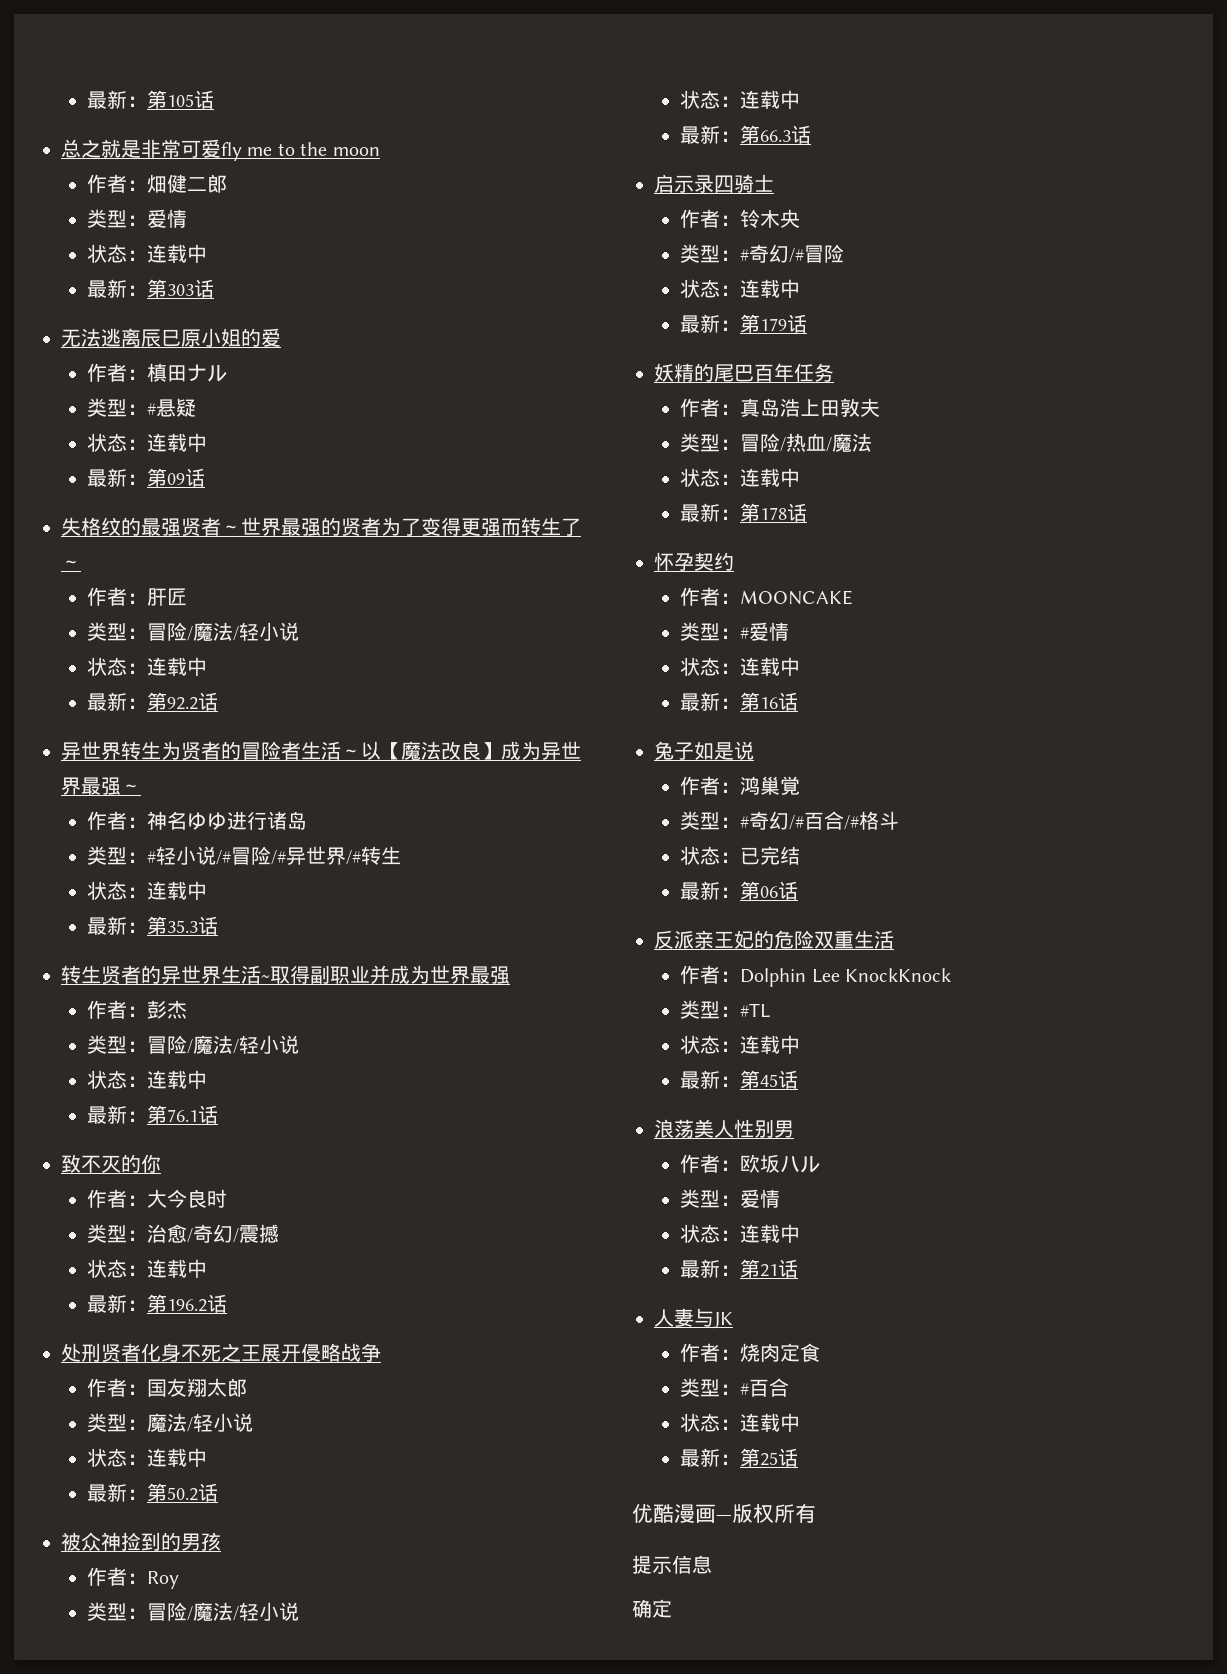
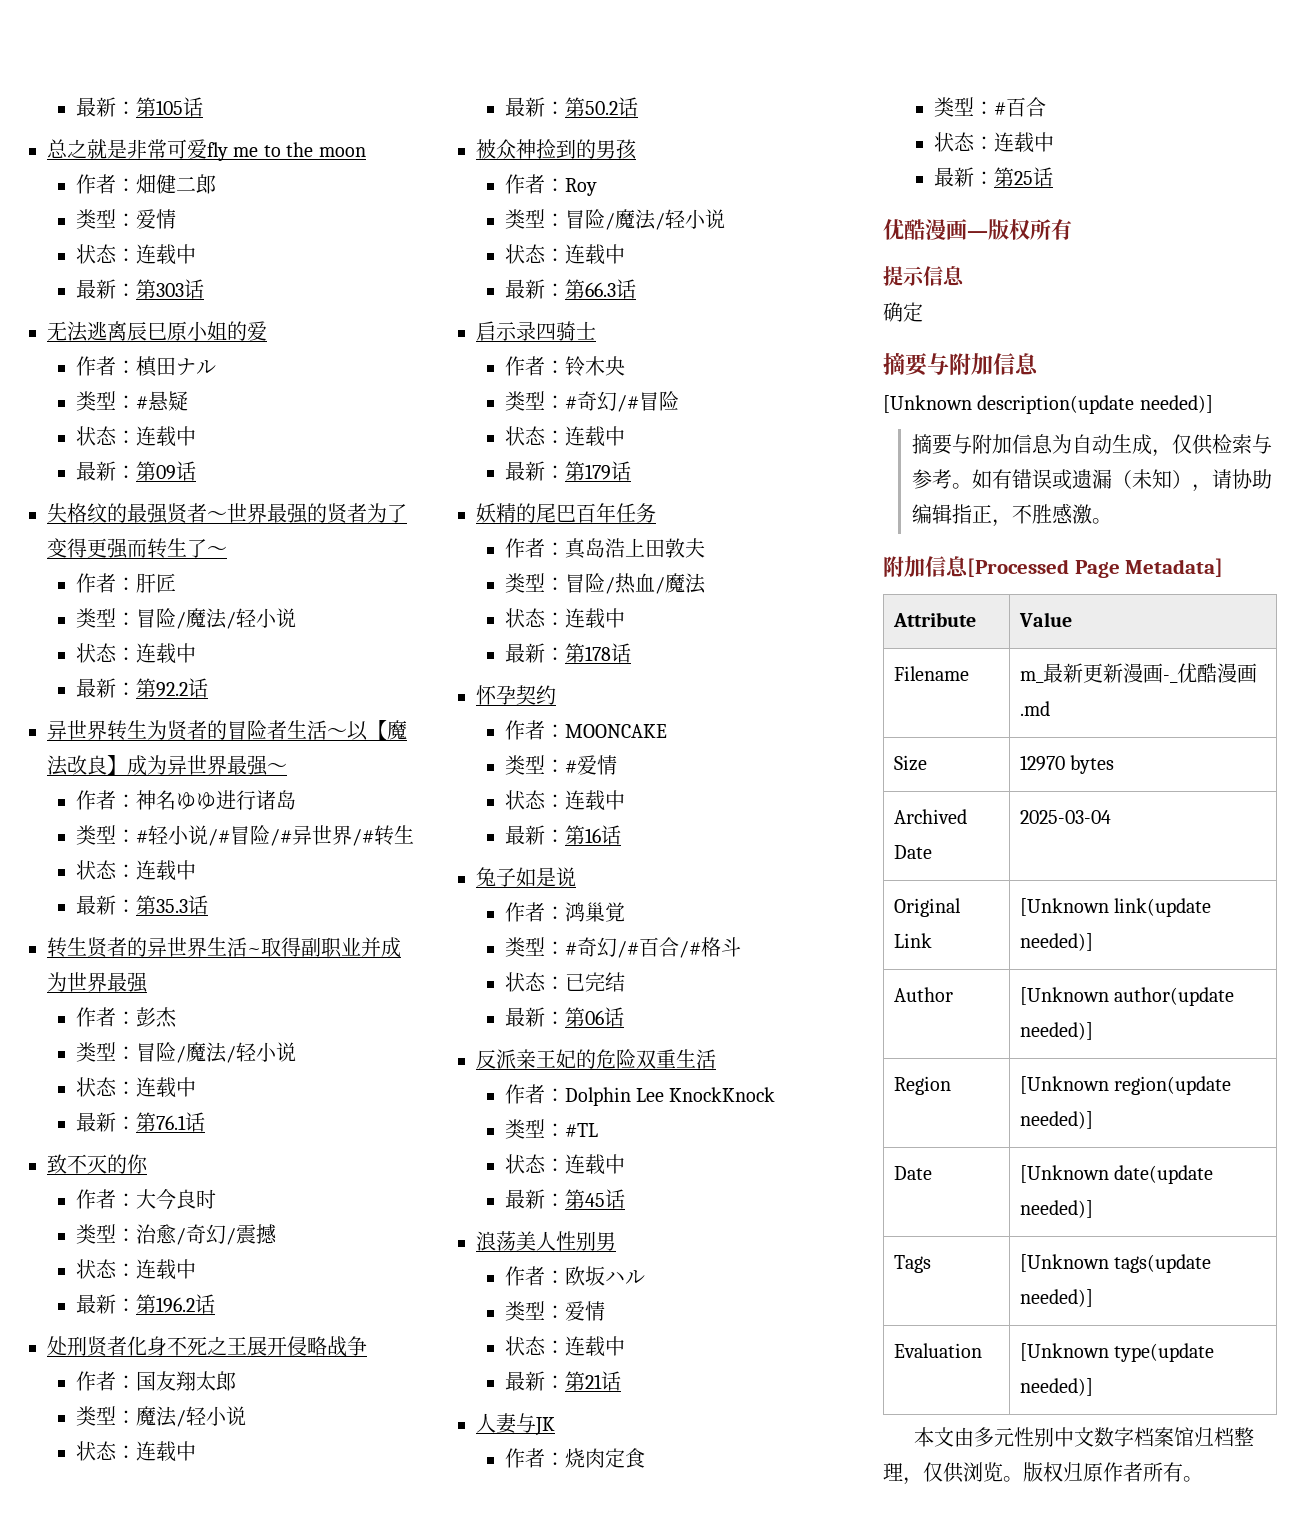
(672, 1608) none -> [883,353,1039,376] [883,395,1213,414] [911,434,1272,457] [911,469,1272,492] [911,503,1112,527] [883,556,1224,578] [892,612,976,627] [1018,612,1072,627] [893,666,969,681] [1019,663,1257,683] [1019,701,1050,716] [893,755,927,771] [1019,755,1114,774] [893,809,967,824] [893,845,932,859] [1019,810,1111,824] [893,898,961,917] [893,933,932,948] [1019,898,1211,917] [1019,933,1093,951] [893,987,953,1002] [1019,987,1234,1006] [1019,1022,1093,1040] [893,1076,951,1095] [1019,1076,1231,1095] [1019,1111,1093,1129] [893,1166,932,1180] [1019,1165,1213,1184] [1019,1200,1093,1218] [893,1255,931,1273] [1019,1254,1211,1273] [1019,1289,1093,1307] [893,1343,982,1358] [1019,1343,1214,1362] [1019,1378,1093,1396] [913,1427,1254,1447] [883,1462,1203,1485] // 摘要与附加信息 // [Unknown description(update needed)] // 摘要与附加信息为自动生成，仅供检索与参考。如有错误或遗漏（未知），请协助编辑指正，不胜感激。 // 附加信息[Processed Page Metadata] // Attribute | Value // Filename | m_最新更新漫画-_优酷漫画.md // Size | 12970 bytes // Archived Date | 2025-03-04 // Original Link | [Unknown link(update needed)] // Author | [Unknown author(update needed)] // Region | [Unknown region(update needed)] // Date | [Unknown date(update needed)] // Tags | [Unknown tags(update needed)] // Evaluation | [Unknown type(update needed)] // 本文由多元性别中文数字档案馆归档整理，仅供浏览。版权归原作者所有。

